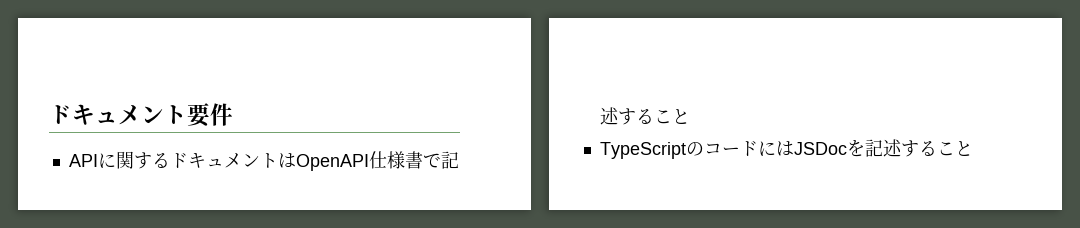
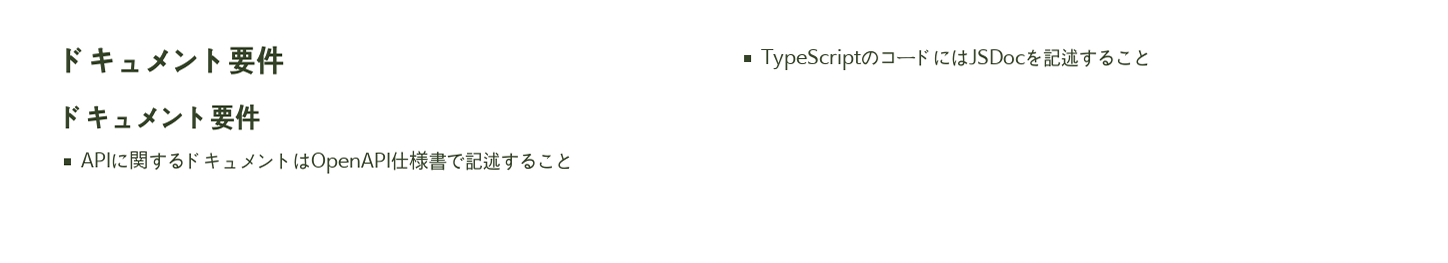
[49,103,233,127] ドキュメント要件 -> [60,45,285,76] [60,104,261,131] ドキュメント要件 // ドキュメント要件

